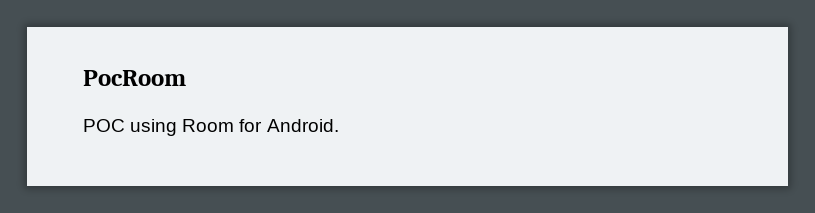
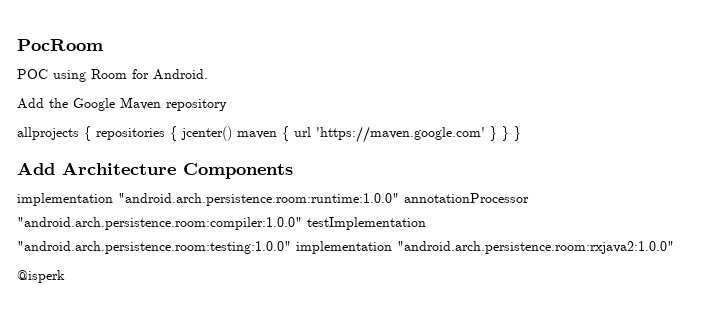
(339, 125) none -> [17,97,227,111] [17,126,521,143] [17,162,293,179] [17,193,529,206] [17,217,426,230] [17,241,674,254] [17,270,65,283] // Add the Google Maven repository // allprojects { repositories { jcenter() maven { url 'https://maven.google.com' } } } // Add Architecture Components // implementation "android.arch.persistence.room:runtime:1.0.0" annotationProcessor "android.arch.persistence.room:compiler:1.0.0" testImplementation "android.arch.persistence.room:testing:1.0.0" implementation "android.arch.persistence.room:rxjava2:1.0.0" // @isperk

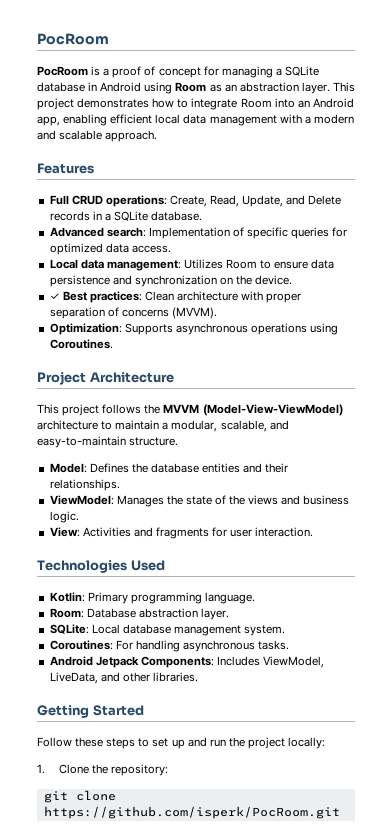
[17,69,208,82] [17,97,227,111] [17,126,521,143] [17,162,293,179] [17,193,529,206] [17,217,426,230] [17,241,674,254] [17,270,65,283] POC using Room for Android. // Add the Google Maven repository // allprojects { repositories { jcenter() maven { url 'https://maven.google.com' } } } // Add Architecture Components // implementation "android.arch.persistence.room:runtime:1.0.0" annotationProcessor "android.arch.persistence.room:compiler:1.0.0" testImplementation "android.arch.persistence.room:testing:1.0.0" implementation "android.arch.persistence.room:rxjava2:1.0.0" // @isperk -> [37,66,319,78] [37,82,355,94] [37,98,354,110] [37,114,354,126] [37,130,158,142] [37,163,94,174] [49,195,342,207] [49,211,203,221] [49,227,348,239] [49,243,171,255] [49,259,335,271] [49,275,293,287] [49,291,302,303] [49,307,217,319] [49,323,339,335] [49,339,113,349] [37,371,174,385] [37,404,343,416] [37,420,289,432] [37,436,179,448] [49,463,289,473] [49,479,120,491] [49,495,350,507] [49,511,79,523] [49,527,314,539] [37,560,165,573] [49,592,255,604] [49,608,229,620] [49,624,286,636] [49,640,290,652] [49,656,325,668] [49,672,198,684] [37,705,144,718] [37,737,326,749] [37,764,168,776] [43,790,116,803] [43,806,340,819] PocRoom is a proof of concept for managing a SQLite database in Android using Room as an abstraction layer. This project demonstrates how to integrate Room into an Android app, enabling efficient local data management with a modern and scalable approach. // Features // Full CRUD operations: Create, Read, Update, and Delete records in a SQLite database. // Advanced search: Implementation of specific queries for optimized data access. // Local data management: Utilizes Room to ensure data persistence and synchronization on the device. // ✓ Best practices: Clean architecture with proper separation of concerns (MVVM). // Optimization: Supports asynchronous operations using Coroutines. // Project Architecture // This project follows the MVVM (Model-View-ViewModel) architecture to maintain a modular, scalable, and easy-to-maintain structure. // Model: Defines the database entities and their relationships. // ViewModel: Manages the state of the views and business logic. // View: Activities and fragments for user interaction. // Technologies Used // Kotlin: Primary programming language. // Room: Database abstraction layer. // SQLite: Local database management system. // Coroutines: For handling asynchronous tasks. // Android Jetpack Components: Includes ViewModel, LiveData, and other libraries. // Getting Started // Follow these steps to set up and run the project locally: // 1. Clone the repository: // git clone https://github.com/isperk/PocRoom.git

